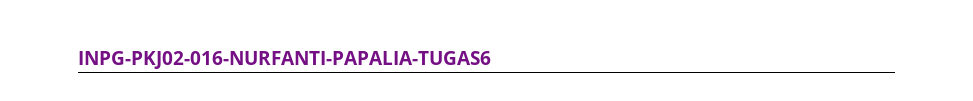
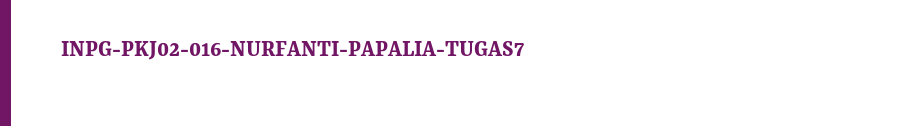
[78,51,491,69] INPG-PKJ02-016-NURFANTI-PAPALIA-TUGAS6 -> [61,41,524,60] INPG-PKJ02-016-NURFANTI-PAPALIA-TUGAS7

